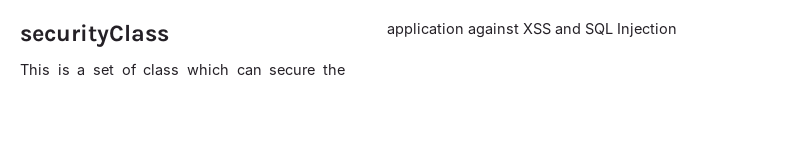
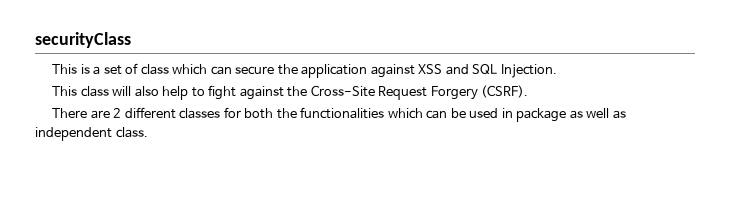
[617,23,677,37] Injection -> [500,64,557,78] [52,85,529,100] [52,107,626,122] [35,127,148,141] Injection. // This class will also help to fight against the Cross-Site Request Forgery (CSRF). // There are 2 different classes for both the functionalities which can be used in package as well as independent class.

